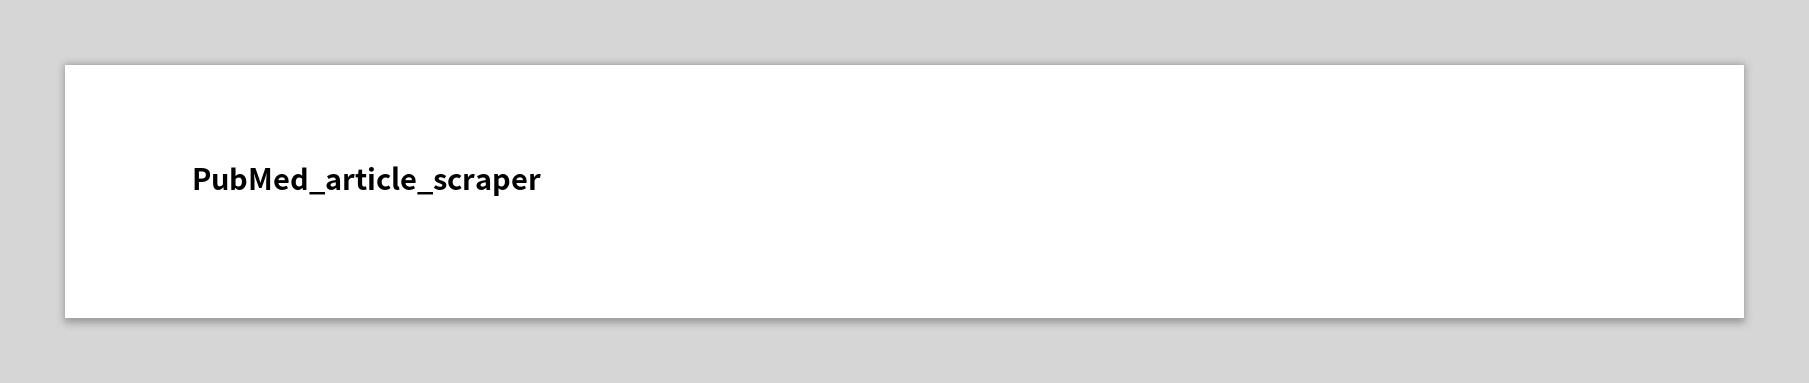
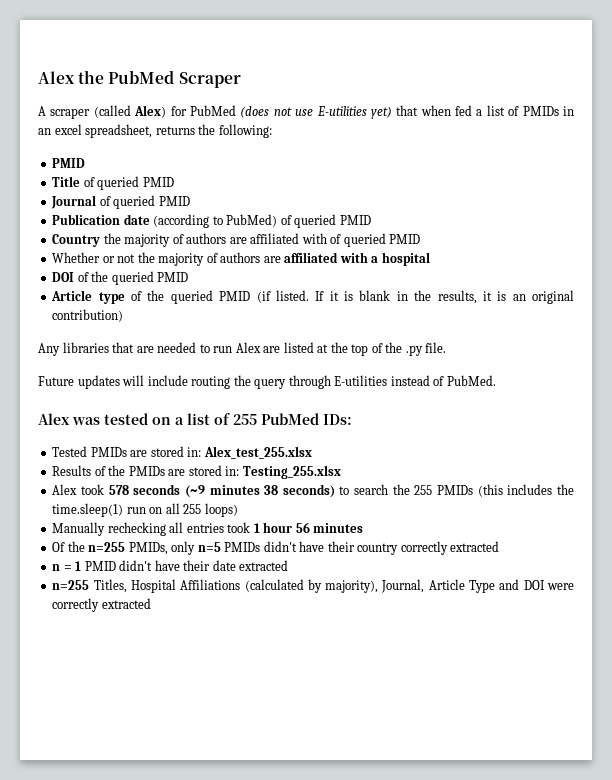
[192,166,541,196] PubMed_article_scraper -> [38,70,241,88] [38,105,575,119] [38,124,272,138] [52,158,86,168] [52,176,174,190] [51,195,190,209] [52,214,371,228] [52,233,421,247] [52,252,430,266] [52,271,189,285] [51,290,574,304] [52,309,124,322] [38,342,447,356] [38,375,496,389] [38,413,352,425] [52,446,312,459] [52,465,341,479] [52,484,574,498] [52,503,238,517] [52,522,364,536] [52,541,500,555] [52,560,289,571] [52,579,574,593] [52,598,151,612] Alex the PubMed Scraper // A scraper (called Alex) for PubMed (does not use E-utilities yet) that when fed a list of PMIDs in an excel spreadsheet, returns the following: // PMID // Title of queried PMID // Journal of queried PMID // Publication date (according to PubMed) of queried PMID // Country the majority of authors are affiliated with of queried PMID // Whether or not the majority of authors are affiliated with a hospital // DOI of the queried PMID // Article type of the queried PMID (if listed. If it is blank in the results, it is an original contribution) // Any libraries that are needed to run Alex are listed at the top of the .py file. // Future updates will include routing the query through E-utilities instead of PubMed. // Alex was tested on a list of 255 PubMed IDs: // Tested PMIDs are stored in: Alex_test_255.xlsx // Results of the PMIDs are stored in: Testing_255.xlsx // Alex took 578 seconds (~9 minutes 38 seconds) to search the 255 PMIDs (this includes the time.sleep(1) run on all 255 loops) // Manually rechecking all entries took 1 hour 56 minutes // Of the n=255 PMIDs, only n=5 PMIDs didn't have their country correctly extracted // n = 1 PMID didn't have their date extracted // n=255 Titles, Hospital Affiliations (calculated by majority), Journal, Article Type and DOI were correctly extracted

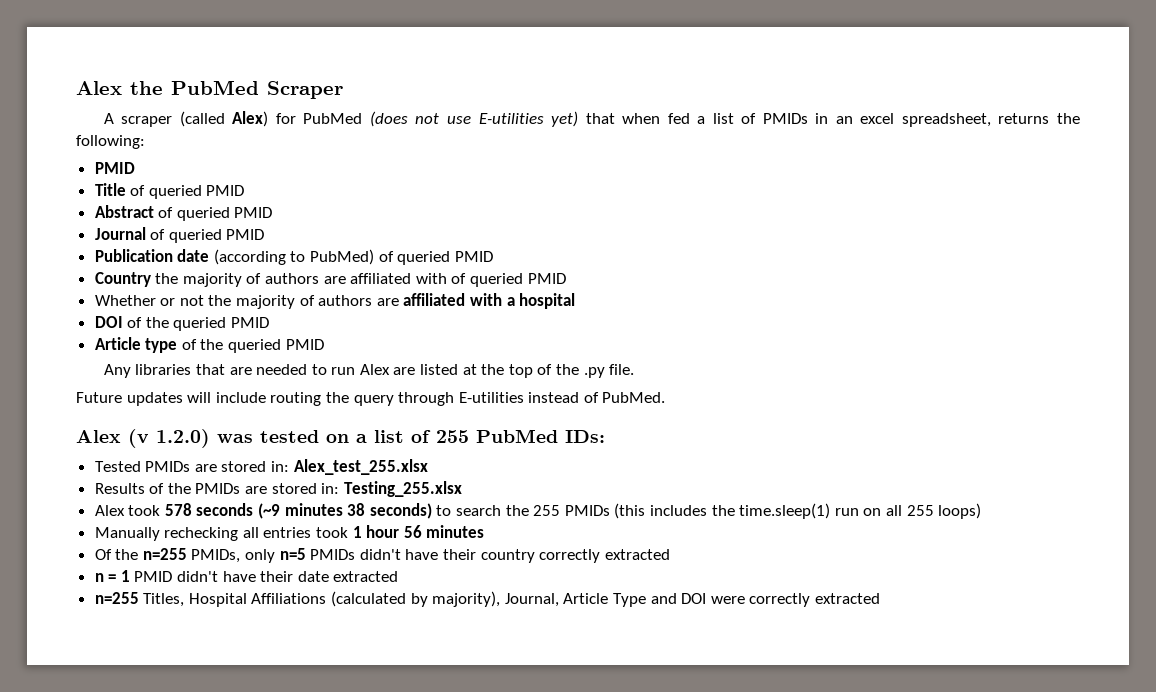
(174, 182) none -> [94,205,273,221] // Abstract of queried PMID
[256,290,574,304] [52,309,124,322] (if listed. If it is blank in the results, it is an original contribution) -> (324, 344) none
(70, 419) none -> [128,429,210,448] (v 1.2.0)

